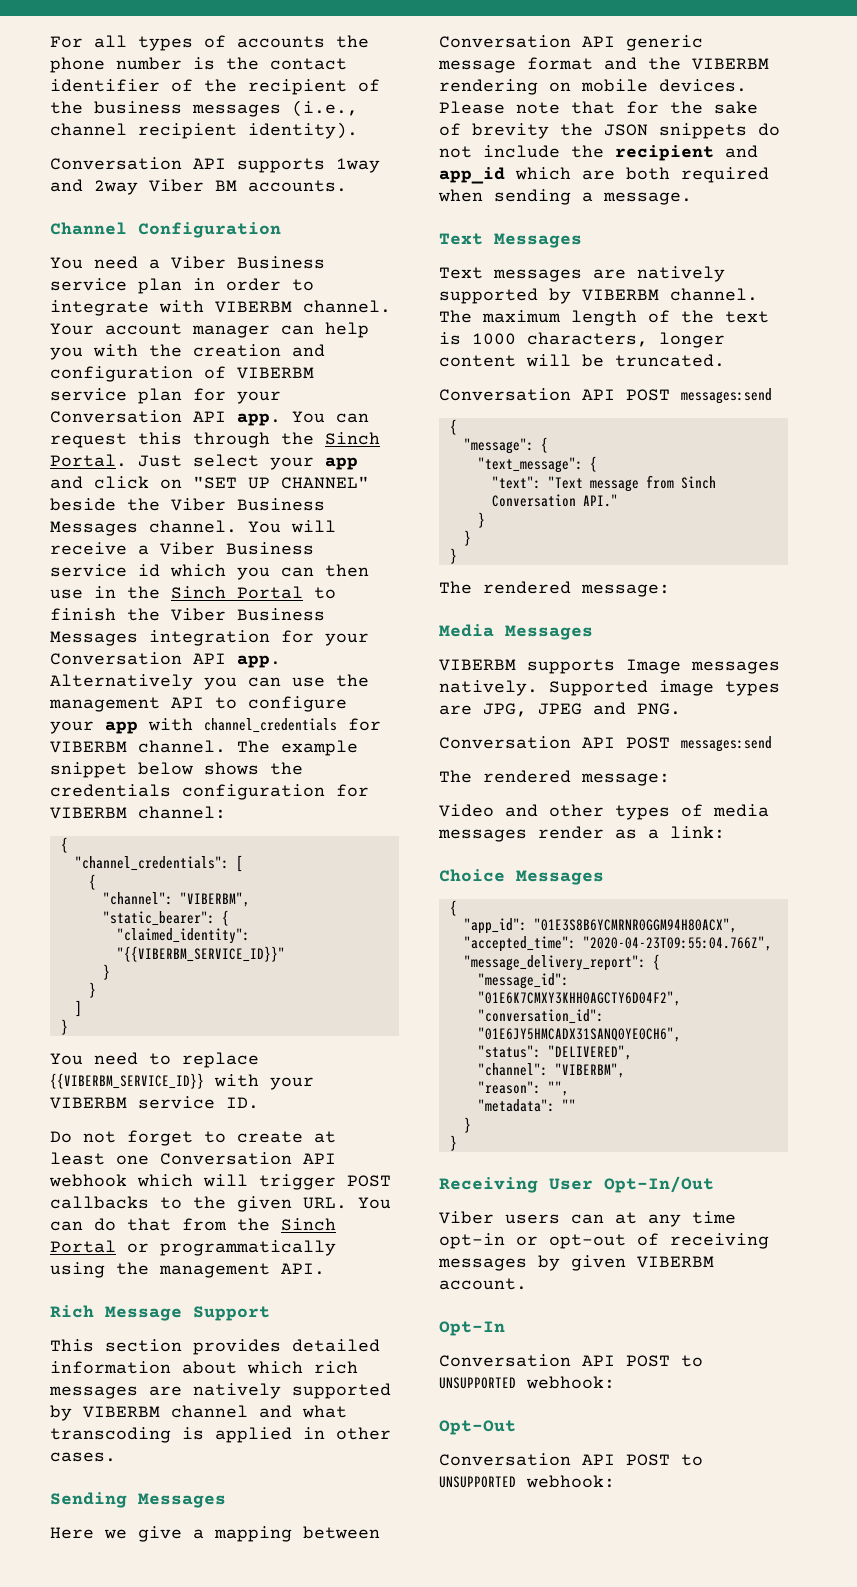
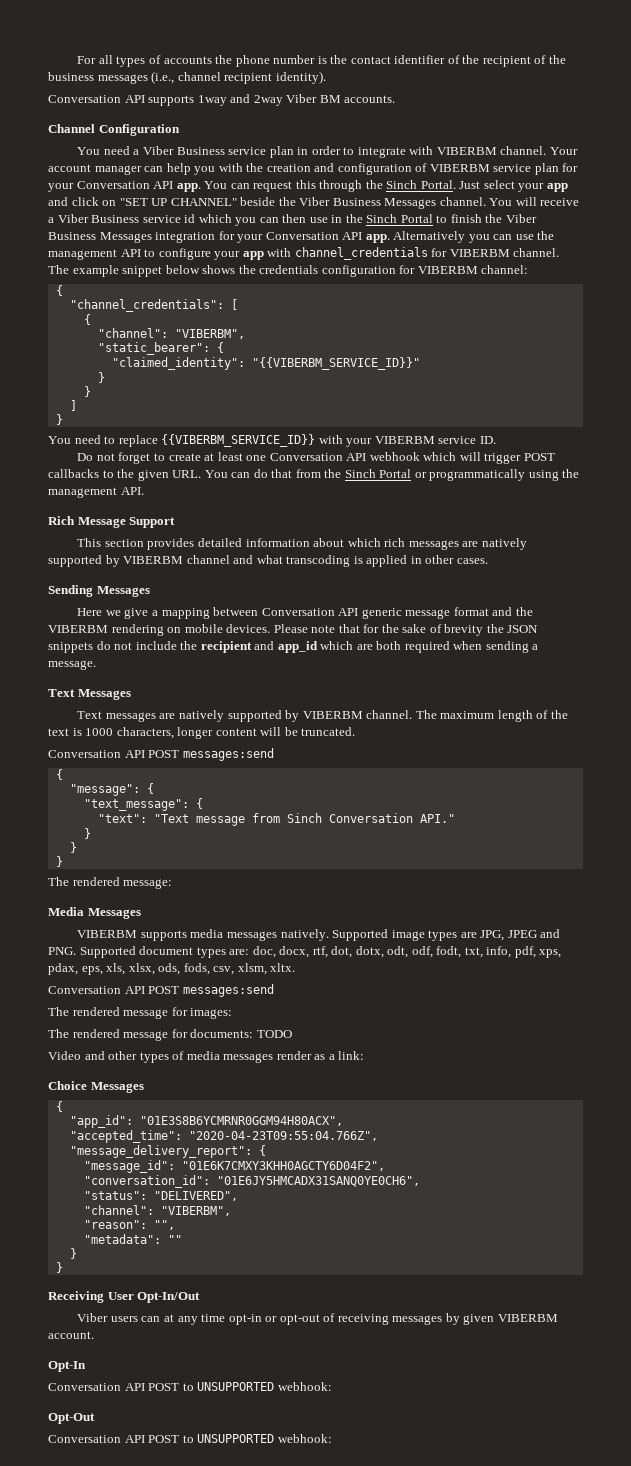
[626,659,681,674] Image -> [190,929,224,938] media
(681, 709) none -> [79,946,562,958] [48,963,296,975] Supported document types are: doc, docx, rtf, dot, dotx, odt, odf, fodt, txt, info, pdf, xps, pdax, eps, xls, xlsx, ods, fods, csv, xlsm, xltx.
[581,773,670,786] message: -> [123,1007,233,1019] [48,1029,292,1041] message for images: // The rendered message for documents: TODO

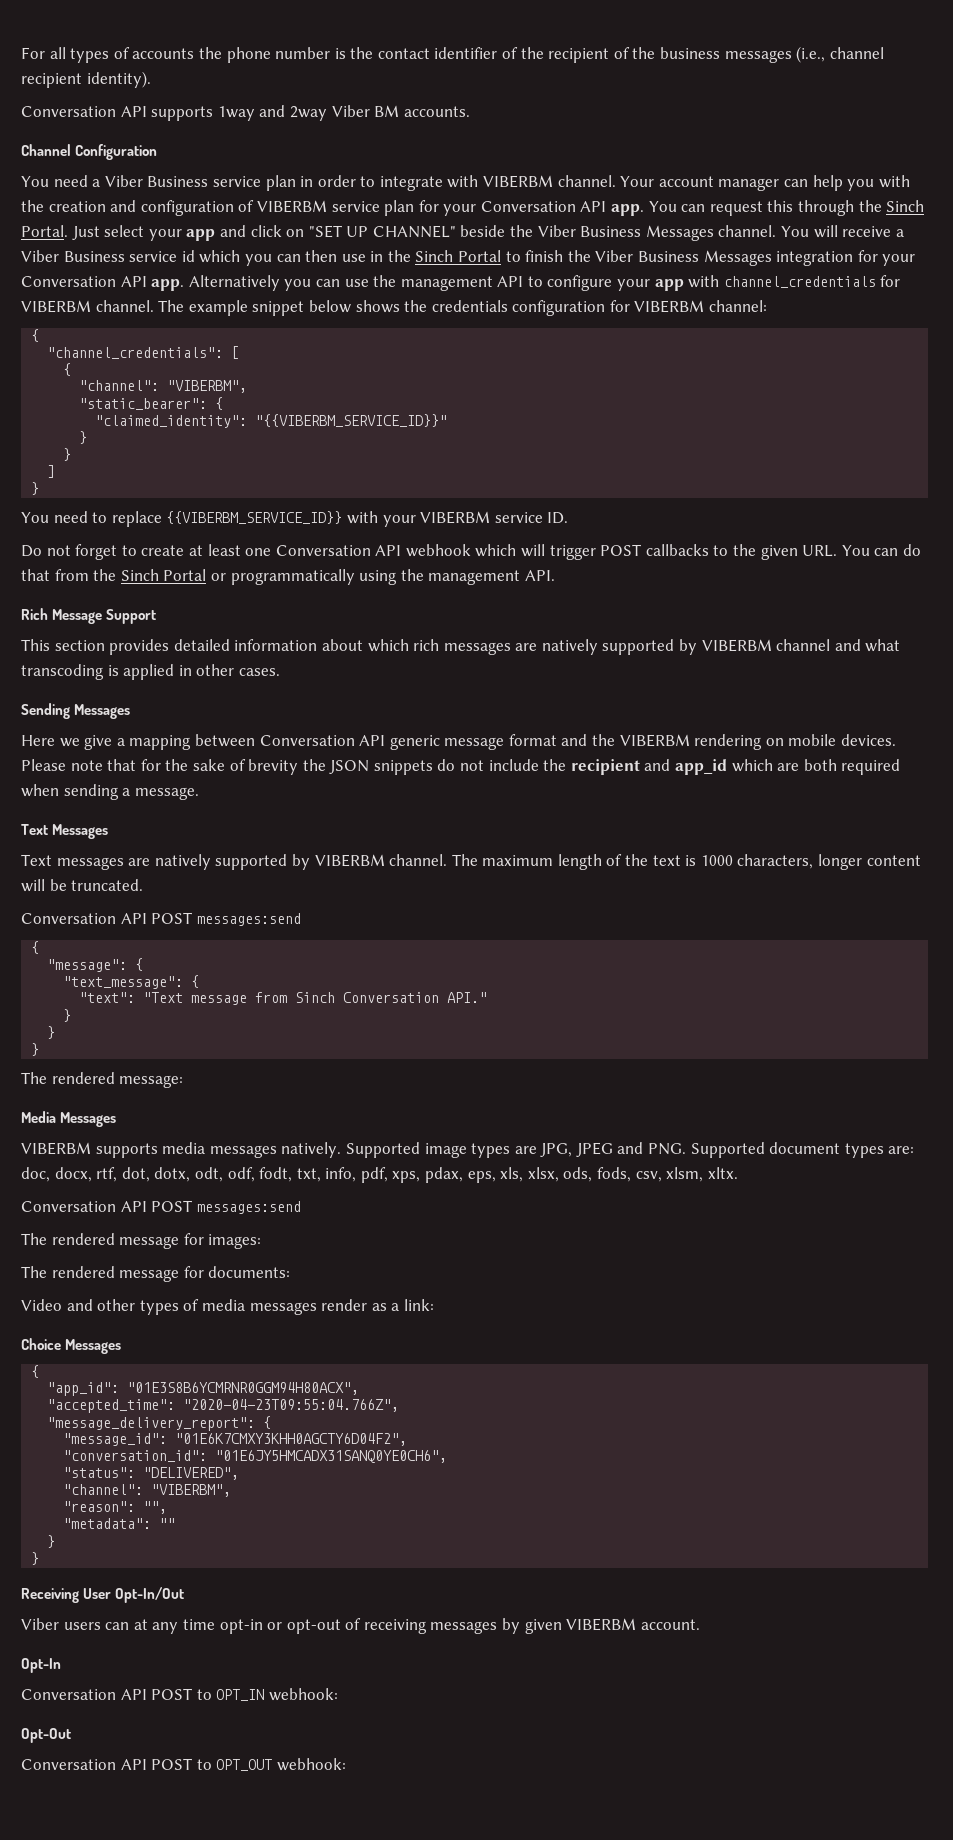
[256,1030,292,1038] TODO -> (291, 1272) none
[197,1382,275,1391] UNSUPPORTED -> [216,1689,265,1701] OPT_IN
[197,1434,275,1443] UNSUPPORTED -> [216,1759,273,1771] OPT_OUT

